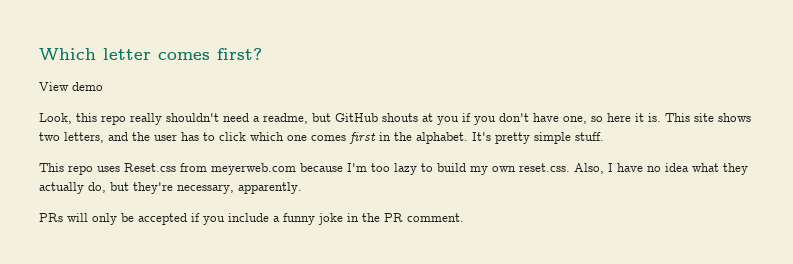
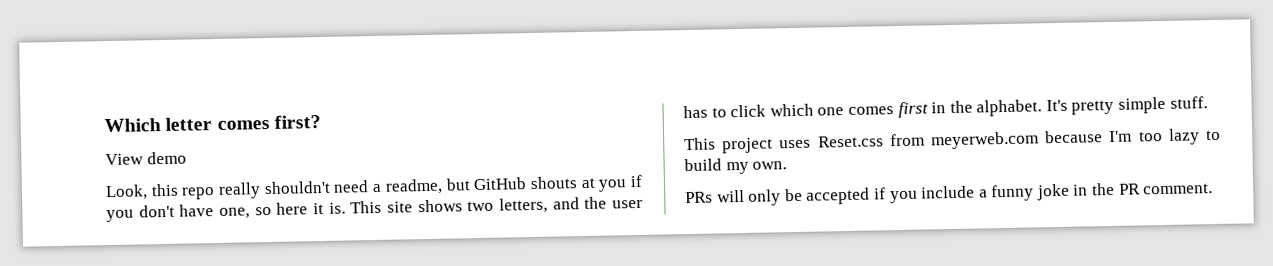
[68,165,93,175] repo -> [722,137,774,154] project
[492,163,748,175] [39,182,302,194] own reset.css. Also, I have no idea what they actually do, but they're necessary, apparently. -> [752,161,788,170] own.

